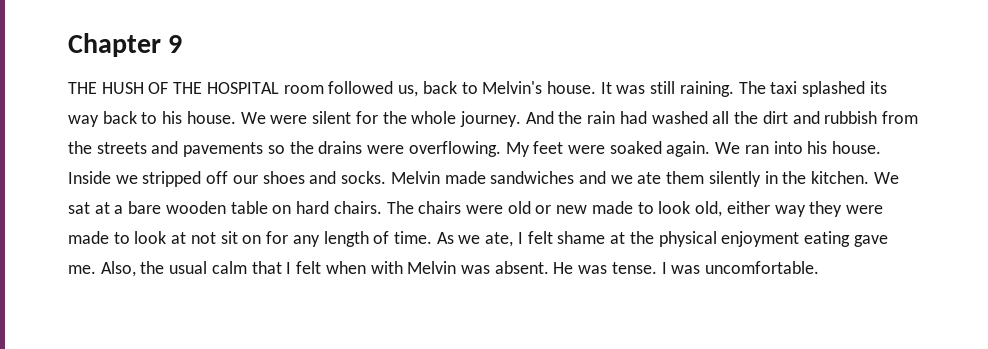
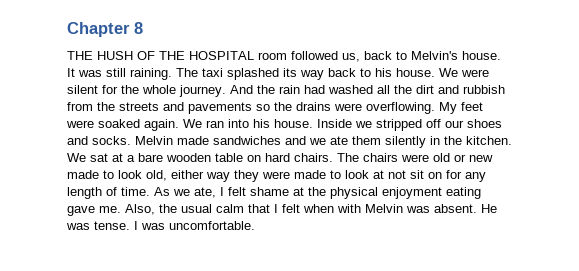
[168,35,183,53] 9 -> [134,22,143,34] 8

